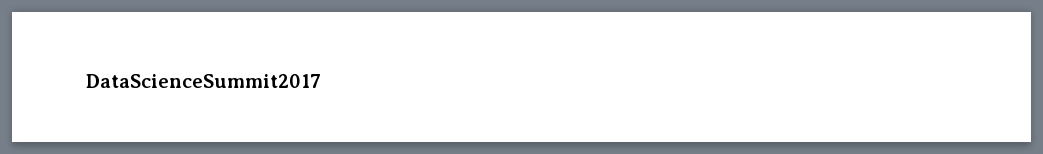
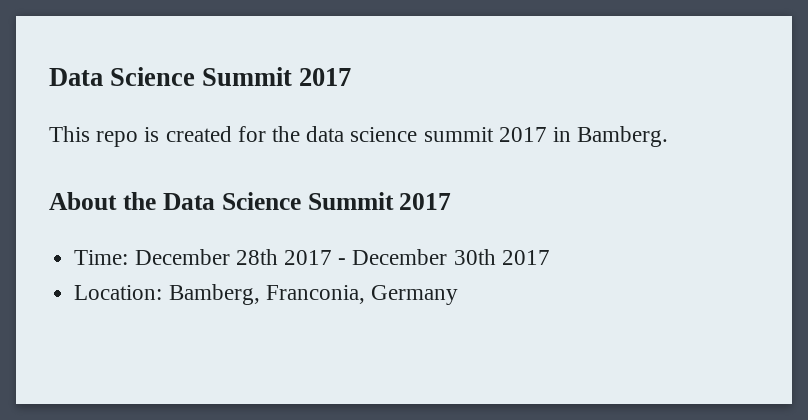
[86,74,321,88] DataScienceSummit2017 -> [49,67,352,86] [49,126,669,147] [49,192,452,210] [74,249,550,265] [74,284,458,305] Data Science Summit 2017 // This repo is created for the data science summit 2017 in Bamberg. // About the Data Science Summit 2017 // Time: December 28th 2017 - December 30th 2017 // Location: Bamberg, Franconia, Germany

